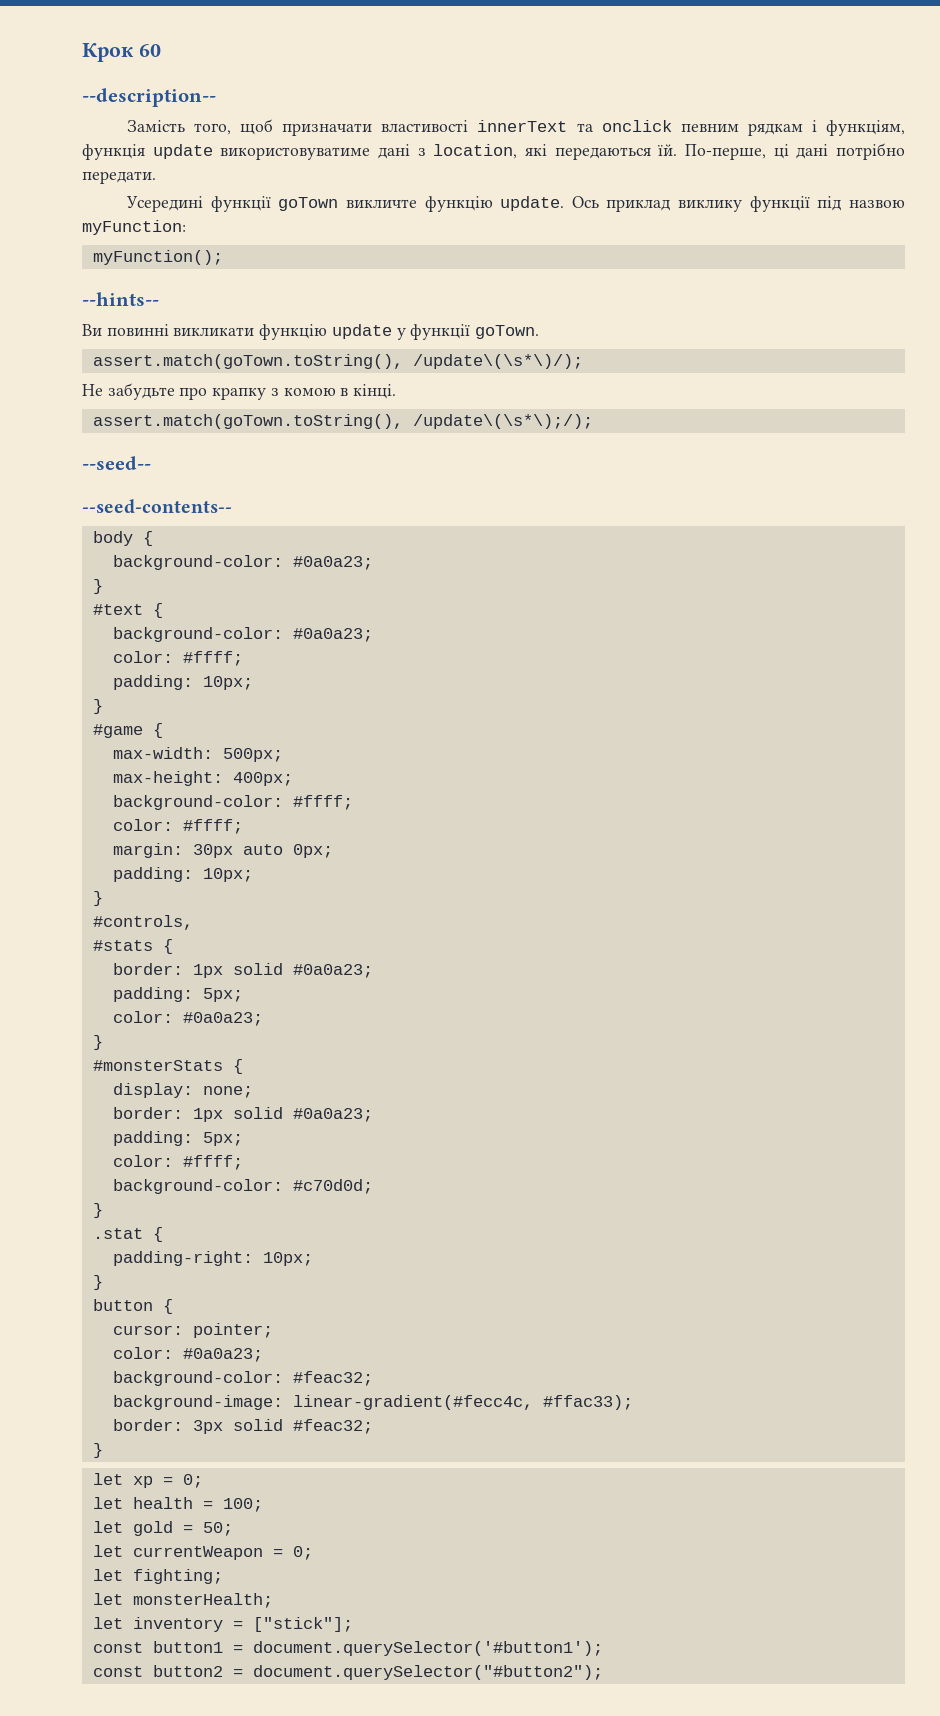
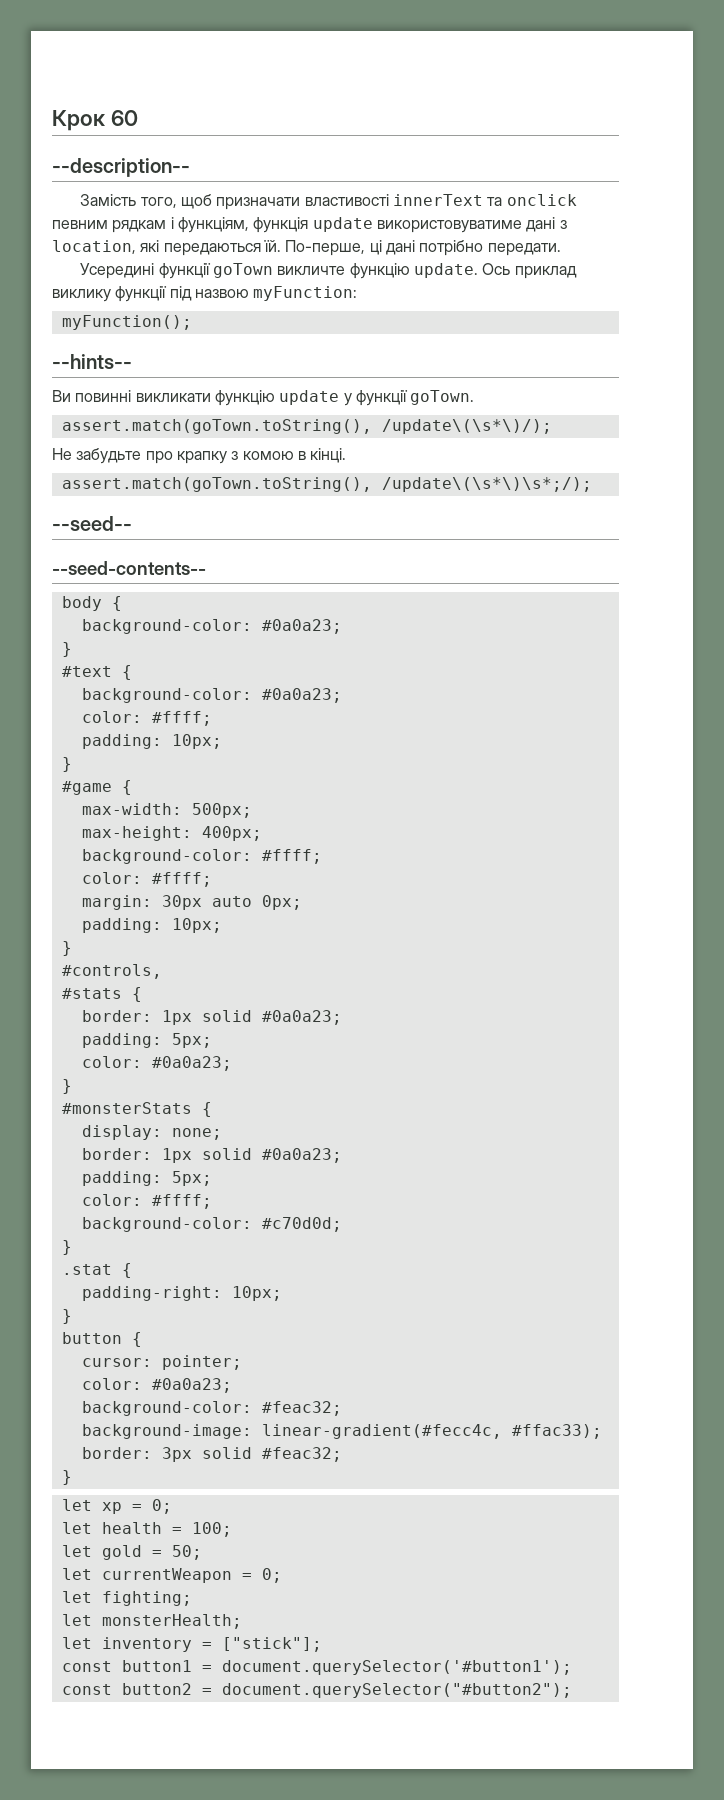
[412,414,593,429] /update\(\s*\);/); -> [381,477,592,492] /update\(\s*\)\s*;/);

